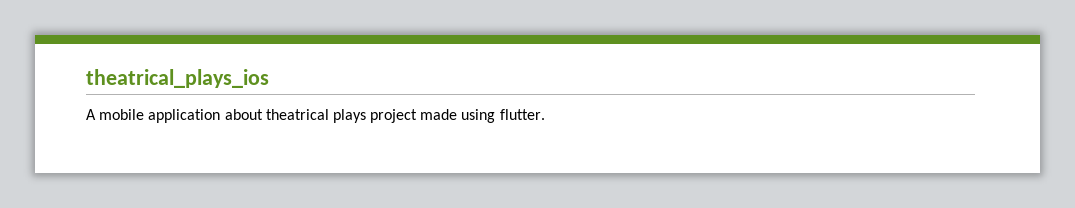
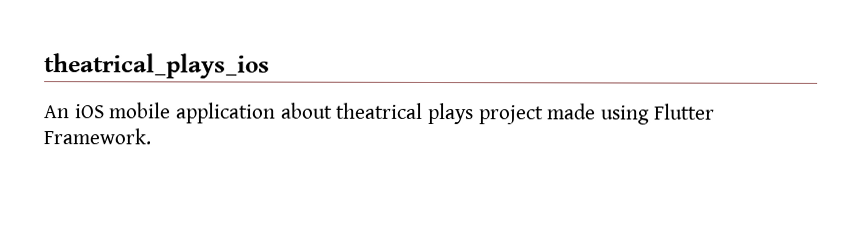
[86,109,96,120] A -> [44,104,105,119] An iOS
[499,109,545,120] flutter. -> [653,103,715,120] [43,128,151,145] Flutter Framework.

